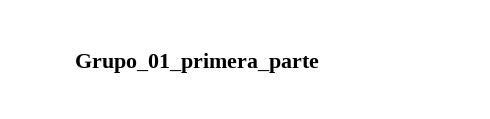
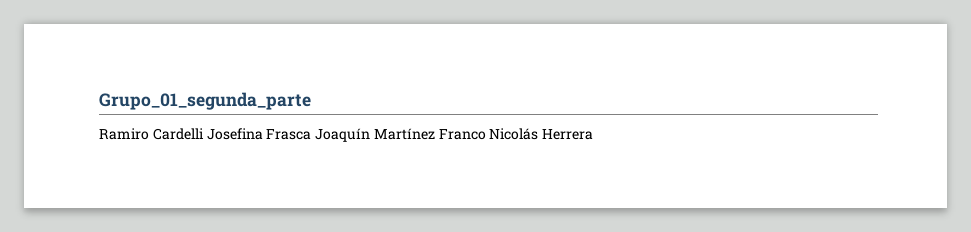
[75,53,319,73] Grupo_01_primera_parte -> [99,92,311,110] [99,128,594,142] Grupo_01_segunda_parte // Ramiro Cardelli Josefina Frasca Joaquín Martínez Franco Nicolás Herrera

